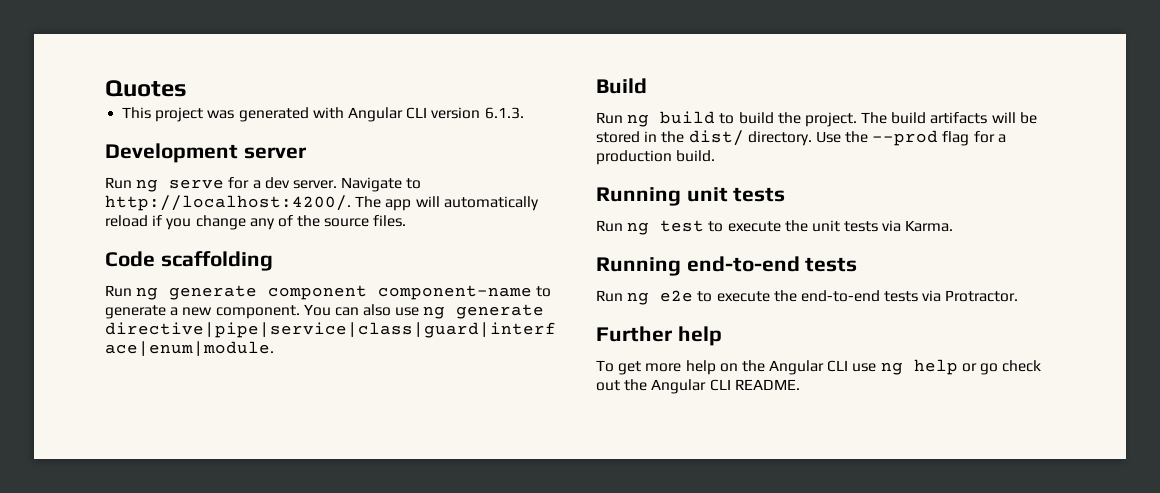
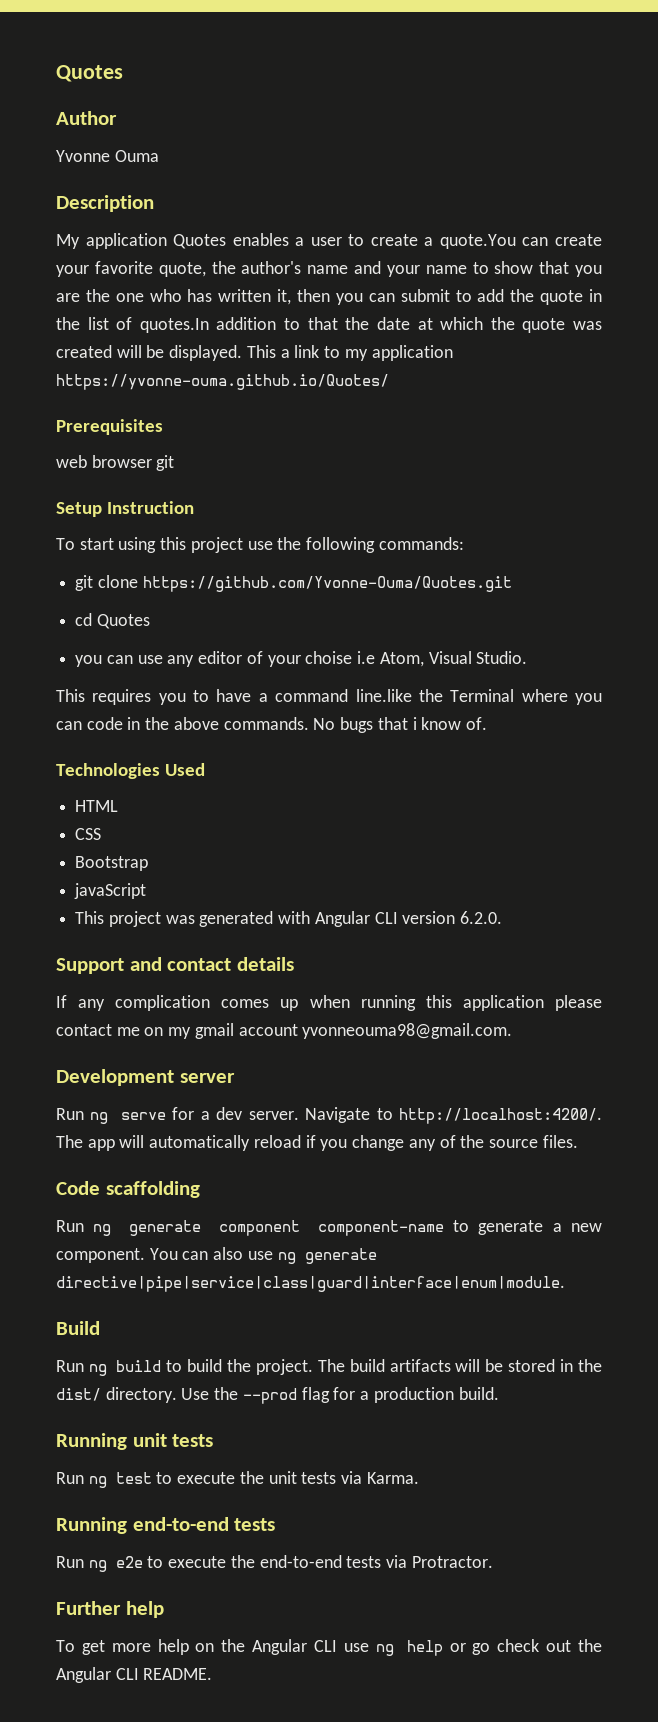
[105,80,187,97] Quotes -> [56,65,123,82] [56,111,117,125] [56,150,159,162] [56,195,154,212] [56,233,602,249] [56,261,602,277] [56,289,603,305] [56,317,603,333] [56,345,453,361] [56,374,389,390] [56,419,163,435] [56,455,175,471] [56,501,195,517] [56,537,464,553] [75,575,512,592] [75,613,150,629] [75,651,528,667] [56,689,603,705] [56,717,487,733] [56,763,206,779] [75,800,119,812] [75,828,102,840] [75,856,149,871] [74,883,147,899] Quotes // Author // Yvonne Ouma // Description // My application Quotes enables a user to create a quote.You can create your favorite quote, the author's name and your name to show that you are the one who has written it, then you can submit to add the quote in the list of quotes.In addition to that the date at which the quote was created will be displayed. This a link to my application https://yvonne-ouma.github.io/Quotes/ // Prerequisites // web browser git // Setup Instruction // To start using this project use the following commands: // git clone https://github.com/Yvonne-Ouma/Quotes.git // cd Quotes // you can use any editor of your choise i.e Atom, Visual Studio. // This requires you to have a command line.like the Terminal where you can code in the above commands. No bugs that i know of. // Technologies Used // HTML // CSS // Bootstrap // javaScript
[484,107,524,119] 6.1.3. -> [460,911,503,924] [56,957,294,974] [56,995,602,1011] [56,1023,513,1039] 6.2.0. // Support and contact details // If any complication comes up when running this application please contact me on my gmail account yvonneouma98@gmail.com.

